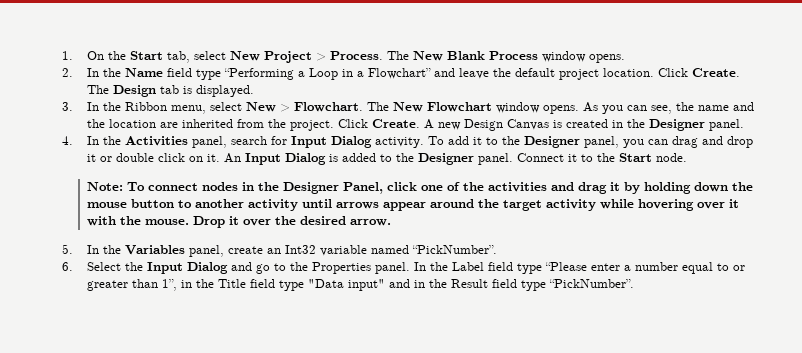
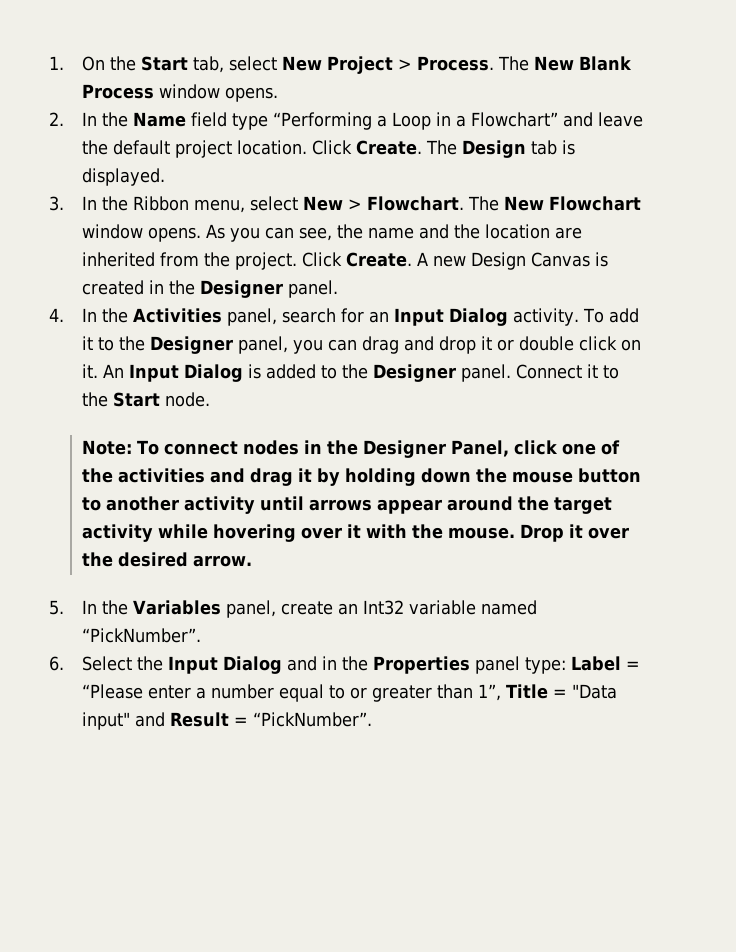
(287, 140) none -> [369,311,390,323] an
[255,262,542,274] go to the Properties panel. In the Label field type -> [322,656,641,674] in the Properties panel type: Label =
[180,279,546,291] in the Title field type "Data input" and in the Result field type -> [506,684,618,699] [82,712,249,730] Title = "Data input" and Result =

